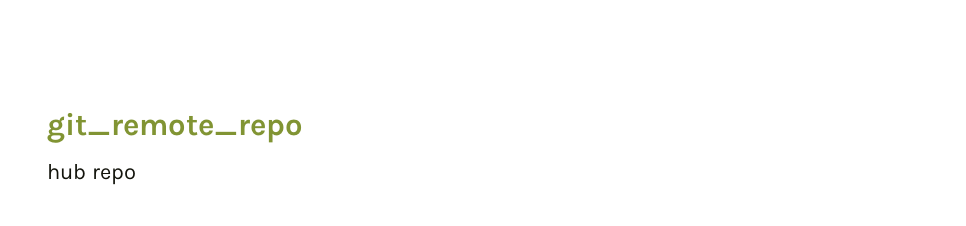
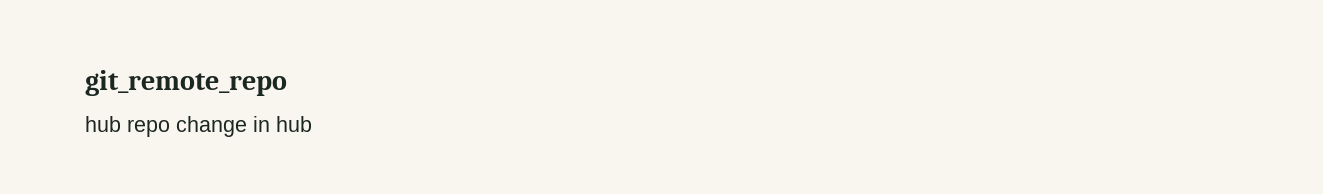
(136, 176) none -> [176,116,312,137] change in hub

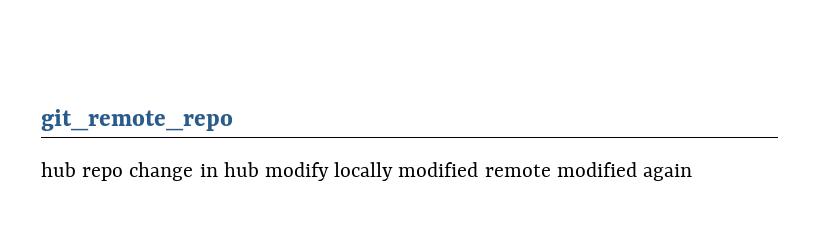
(312, 124) none -> [265,162,693,181] modify locally modified remote modified again

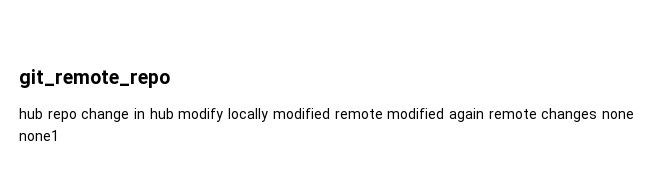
(693, 172) none -> [488,108,634,122] [19,130,59,141] remote changes none none1

